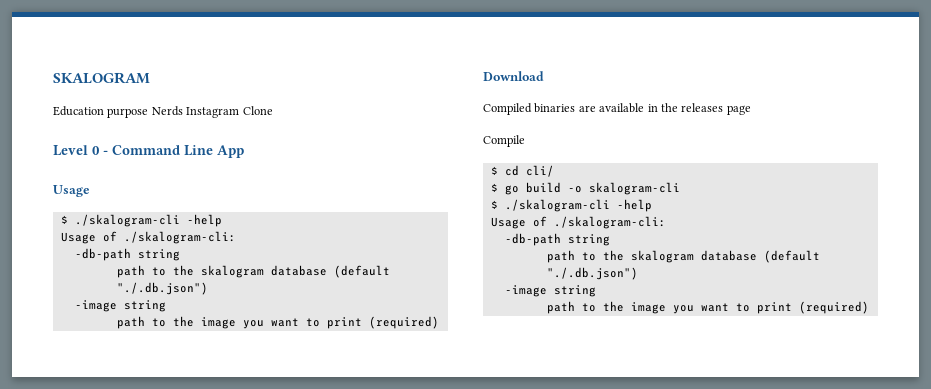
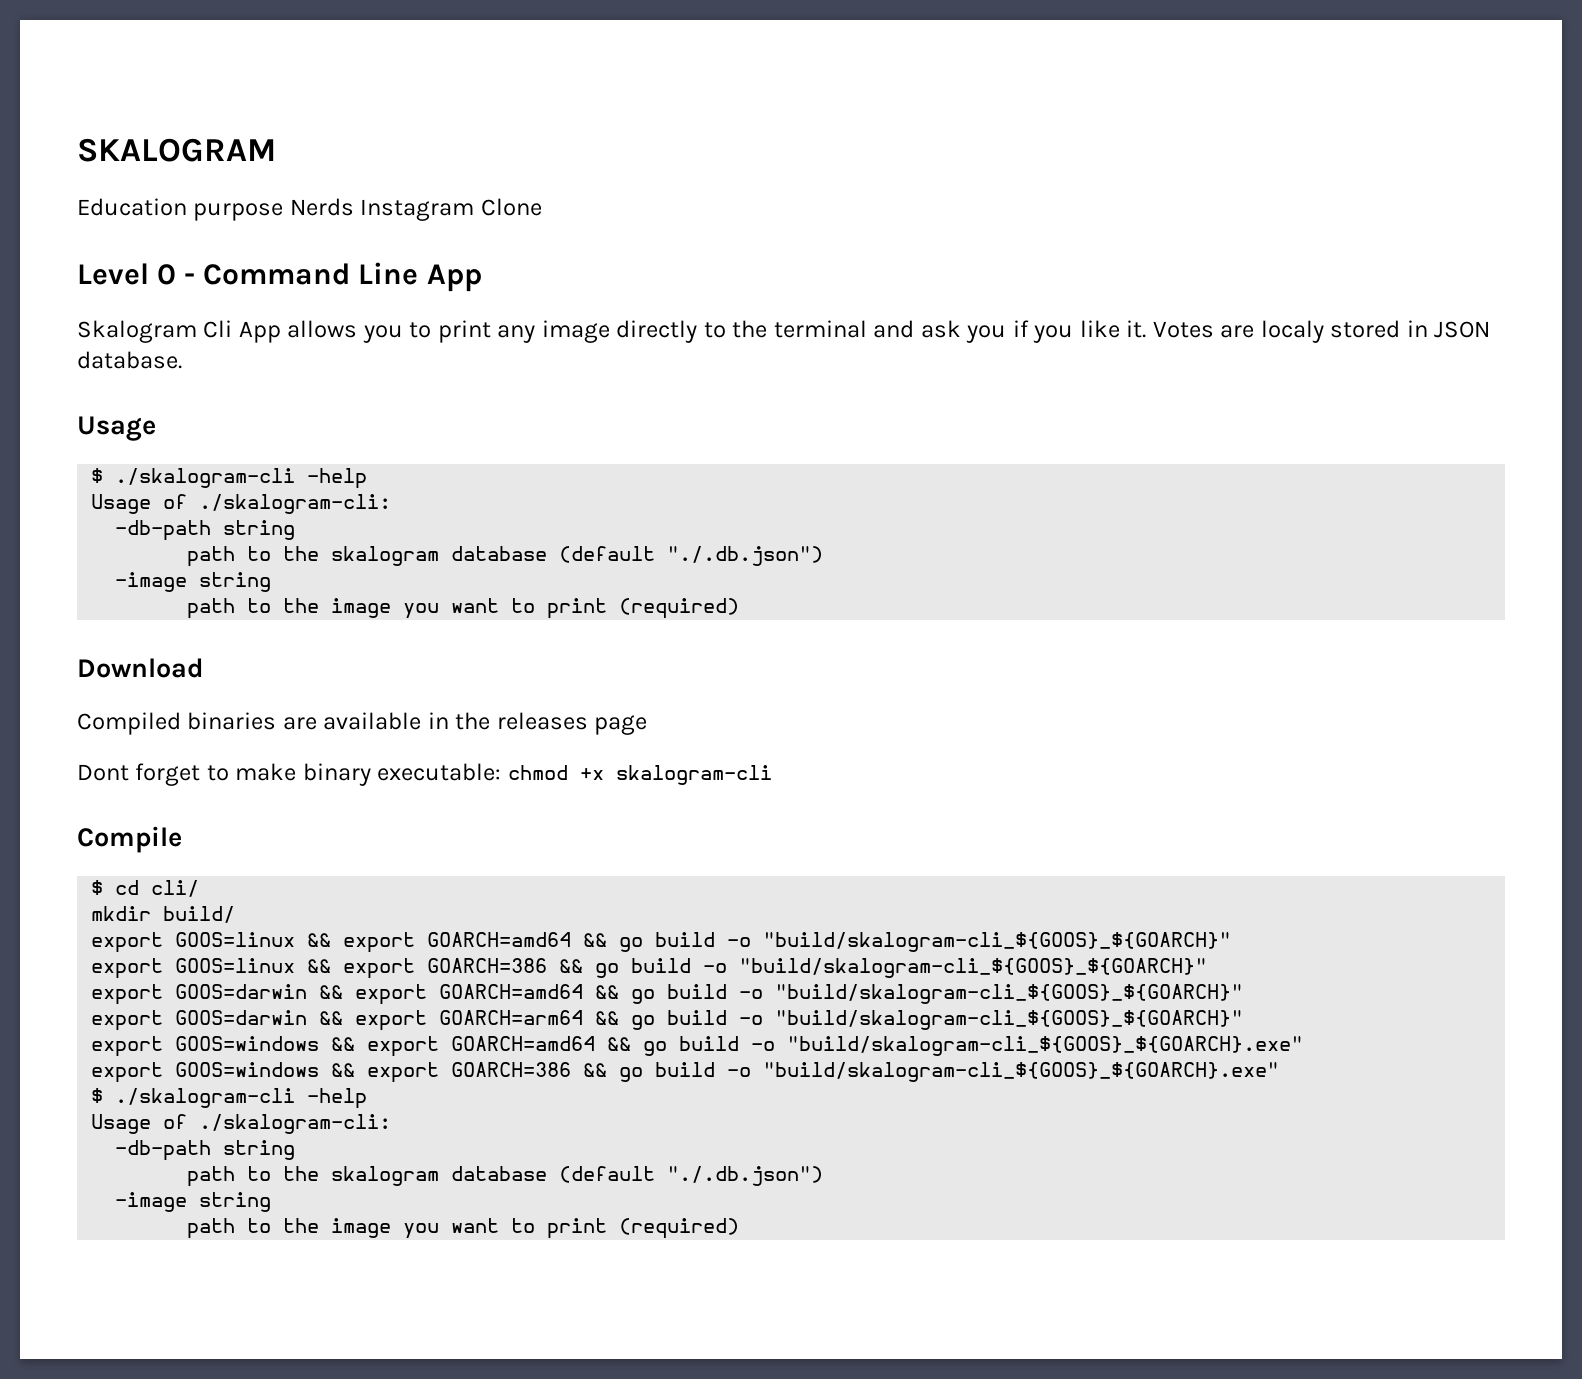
(244, 151) none -> [77,320,1491,343] [77,351,182,369] // Skalogram Cli App allows you to print any image directly to the terminal and ask you if you like it. Votes are localy stored in JSON database.
[483,135,525,147] [490,165,554,177] [490,182,680,195] Compile // $ cd cli/ // $ go build -o skalogram-cli -> [77,763,772,786] [77,826,182,853] [91,880,200,897] [91,906,236,923] [91,932,1232,953] [91,958,1208,979] [91,984,1244,1005] [91,1010,1244,1031] [91,1036,1304,1057] [91,1062,1280,1083] Dont forget to make binary executable: chmod +x skalogram-cli // Compile // $ cd cli/ // mkdir build/ // export GOOS=linux && export GOARCH=amd64 && go build -o "build/skalogram-cli_${GOOS}_${GOARCH}" // export GOOS=linux && export GOARCH=386 && go build -o "build/skalogram-cli_${GOOS}_${GOARCH}" // export GOOS=darwin && export GOARCH=amd64 && go build -o "build/skalogram-cli_${GOOS}_${GOARCH}" // export GOOS=darwin && export GOARCH=arm64 && go build -o "build/skalogram-cli_${GOOS}_${GOARCH}" // export GOOS=windows && export GOARCH=amd64 && go build -o "build/skalogram-cli_${GOOS}_${GOARCH}.exe" // export GOOS=windows && export GOARCH=386 && go build -o "build/skalogram-cli_${GOOS}_${GOARCH}.exe"

